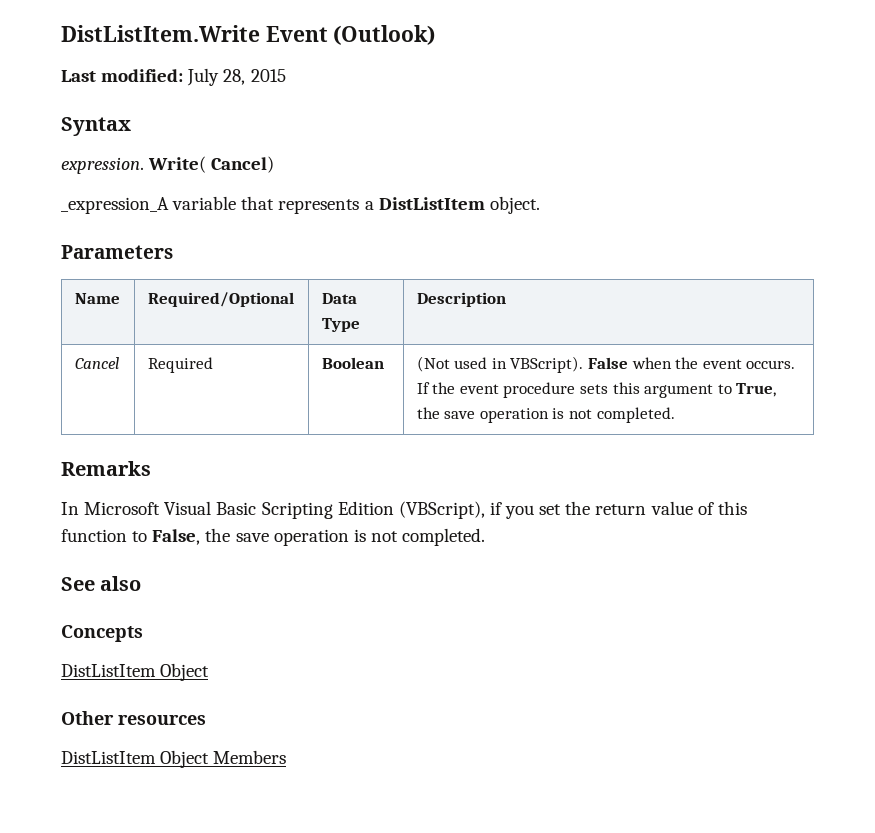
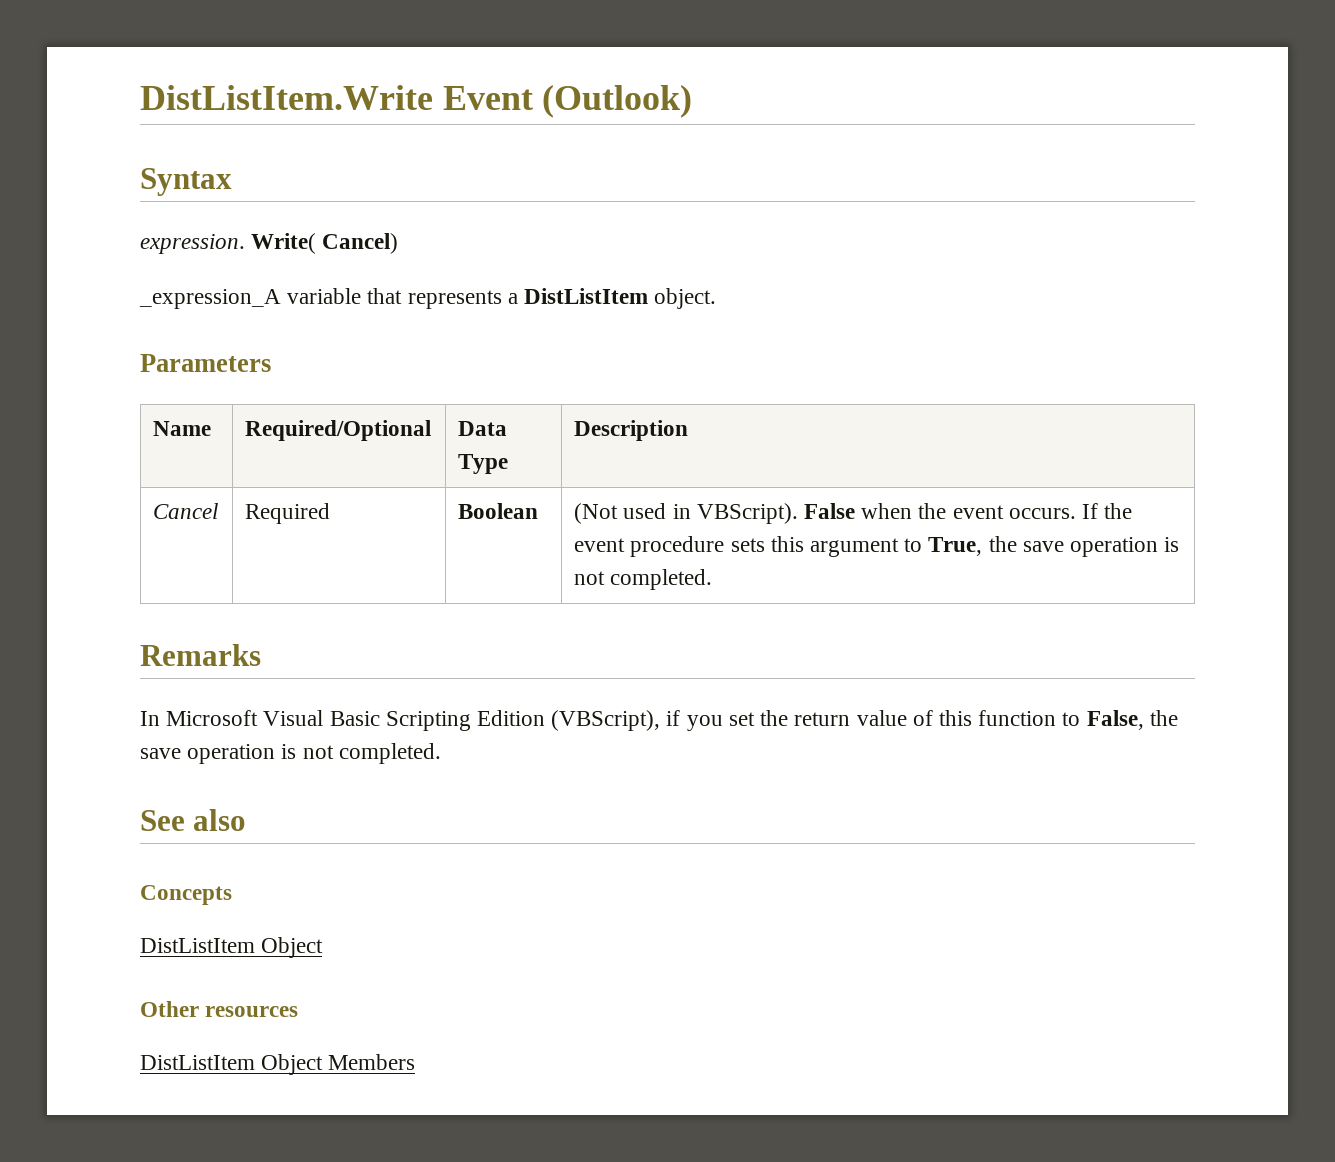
[61,68,286,86] // Last modified: July 28, 2015 -> (693, 101) none

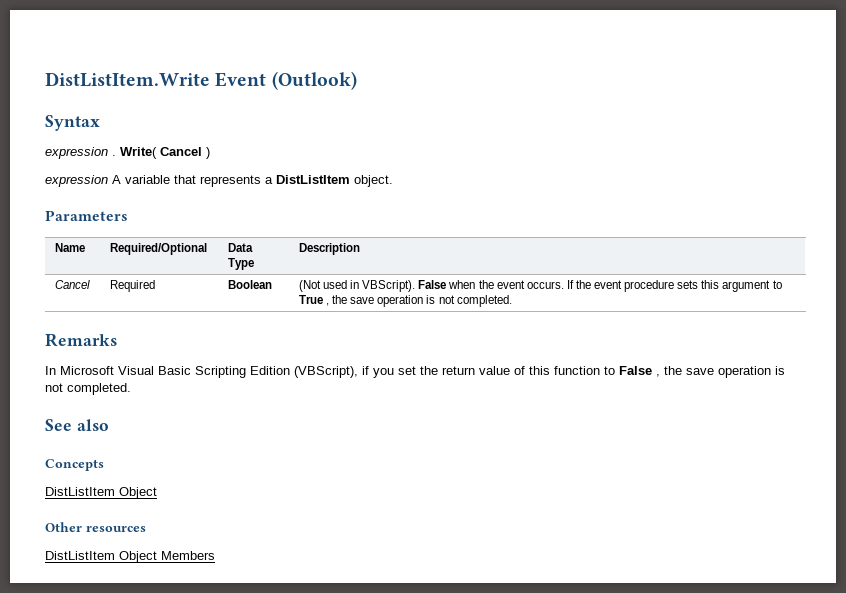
[140,233,399,254] [139,289,281,309] expression. Write( Cancel) // _expression_A -> [45,147,210,159] [45,175,121,187] expression . Write( Cancel ) // expression A
[928,537,983,556] True, -> [298,295,330,306] True ,
[1086,710,1144,730] False, -> [619,366,660,377] False ,

